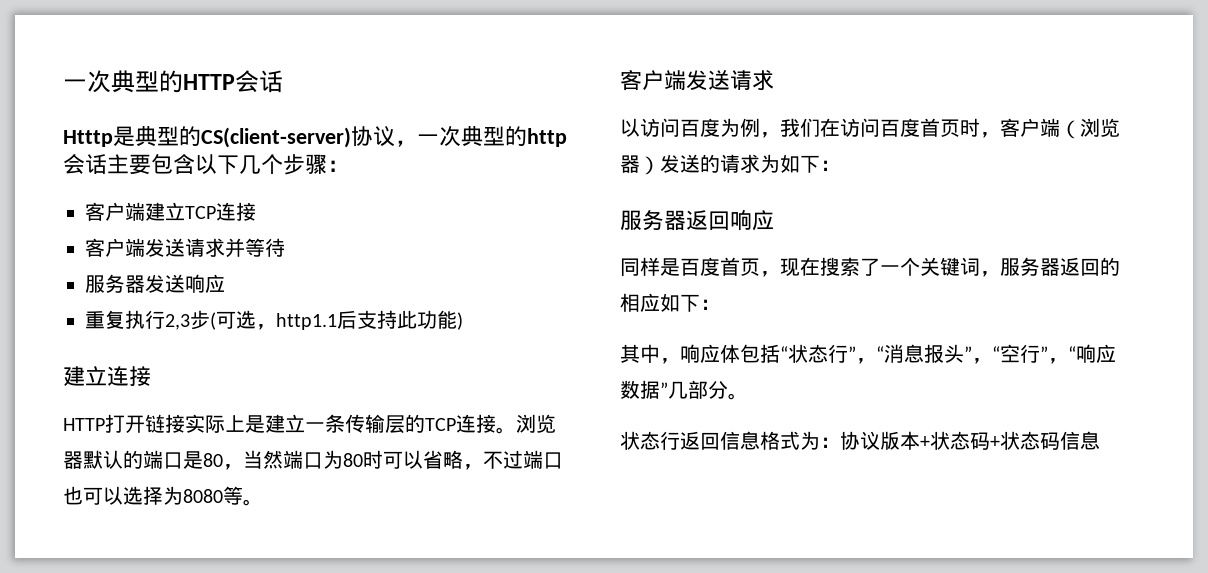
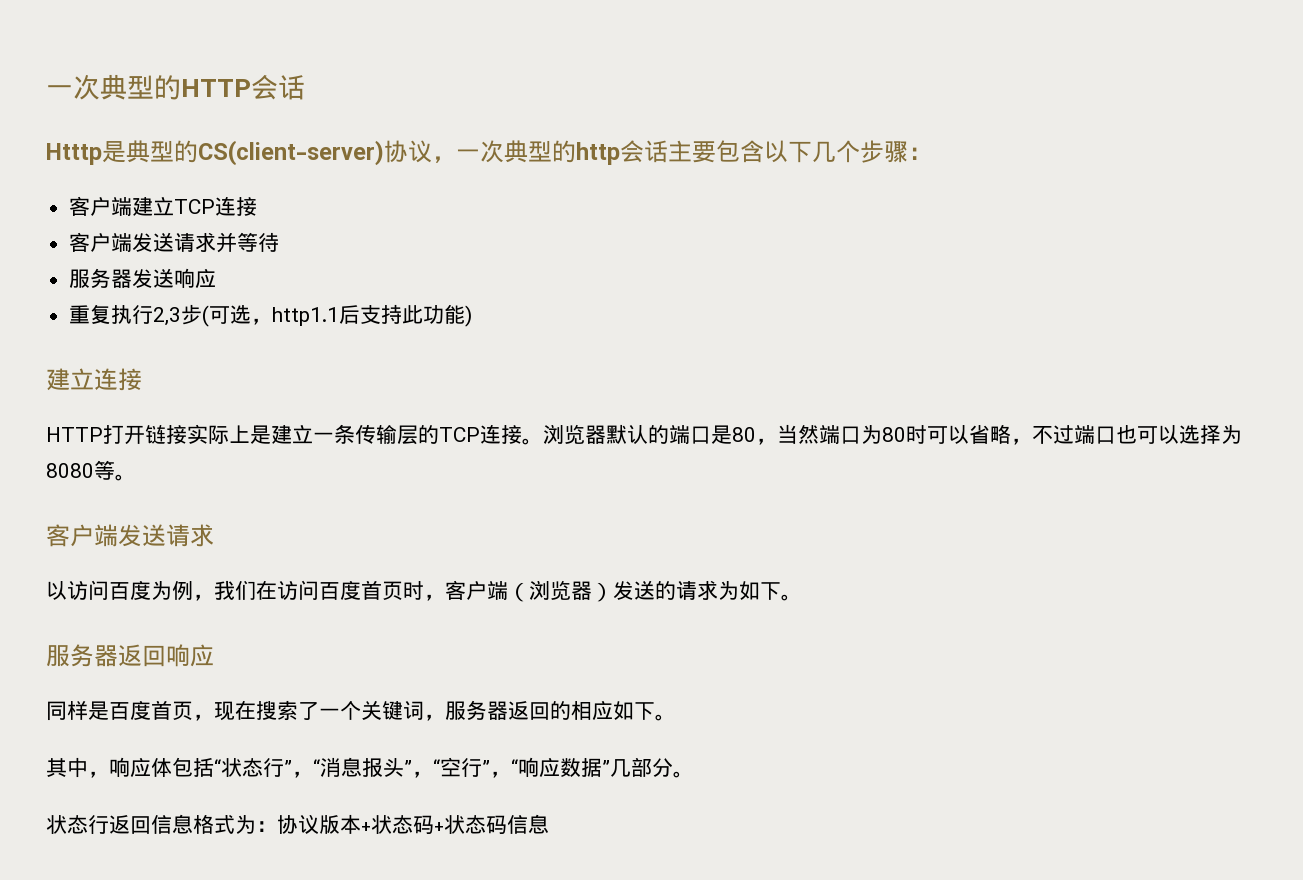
[820,160,840,171] ： -> [781,594,802,601] 。
[700,299,720,310] ： -> [655,714,676,721] 。

